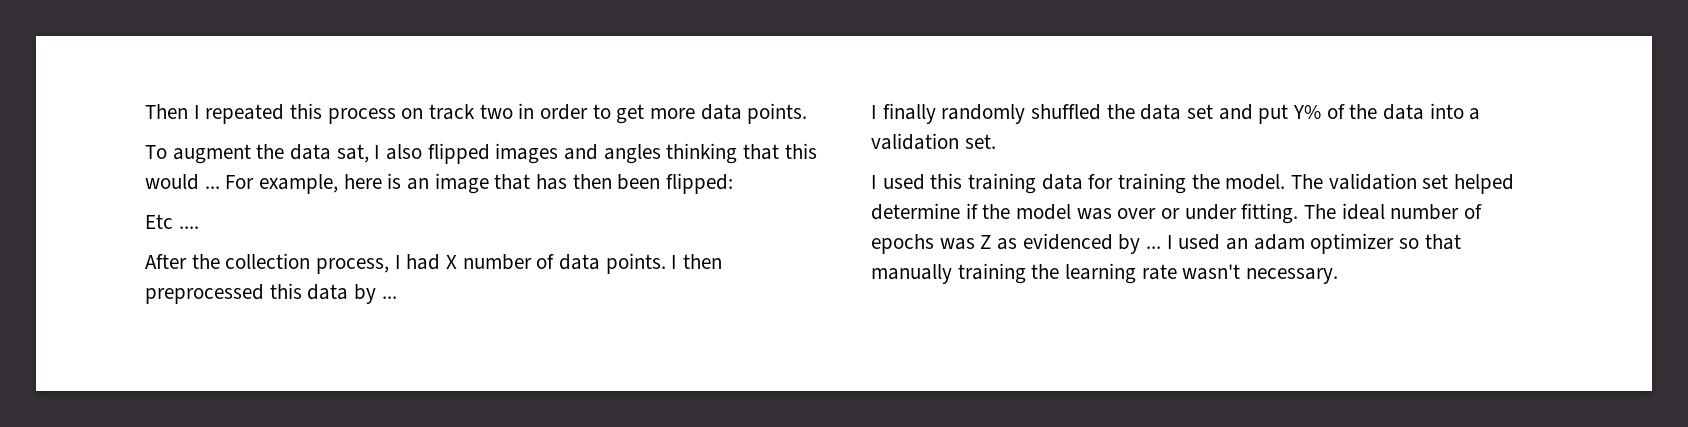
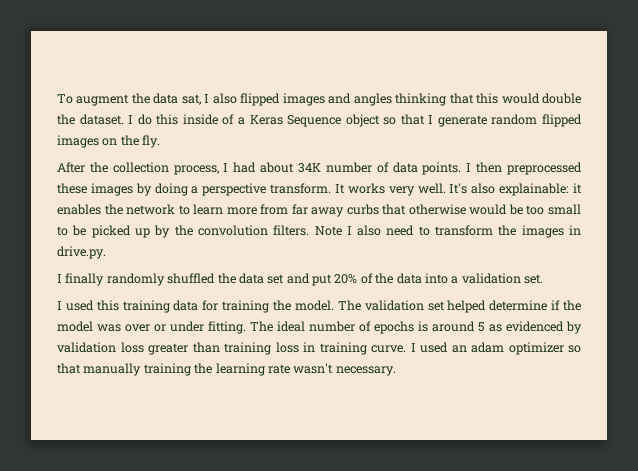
[145,103,808,124] Then I repeated this process on track two in order to get more data points. // -> (57, 99) none
[204,173,734,194] [145,214,199,229] ... For example, here is an image that has then been flipped: // Etc .... -> [541,93,581,104] [57,114,582,127] [57,135,161,148] double the dataset. I do this inside of a Keras Sequence object so that I generate random flipped images on the fly.
[446,255,458,269] X -> [260,162,321,173] about 34K
[269,283,397,304] this data by ... -> [57,183,582,196] [57,204,582,217] [57,225,581,238] [57,246,106,259] these images by doing a perspective transform. It works very well. It's also explainable: it enables the network to learn more from far away curbs that otherwise would be too small to be picked up by the convolution filters. Note I also need to transform the images in drive.py.
[1293,105,1322,119] Y% -> [334,274,358,284] 20%
[939,233,1162,254] was Z as evidenced by ... -> [418,321,582,334] [57,342,406,355] is around 5 as evidenced by validation loss greater than training loss in training curve.

